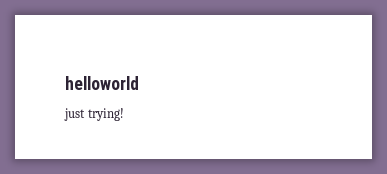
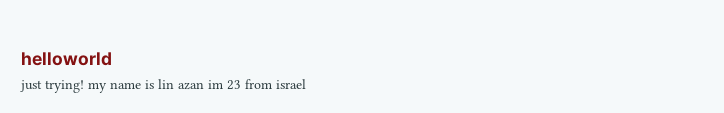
(124, 114) none -> [88,79,306,93] my name is lin azan im 23 from israel

